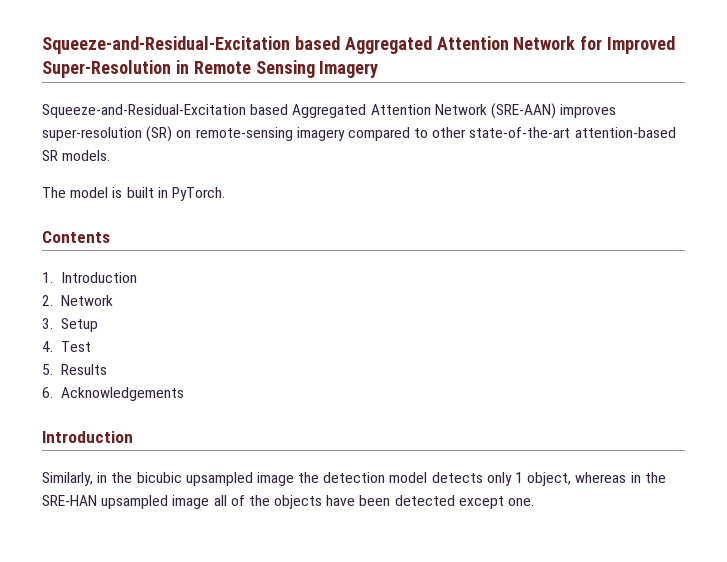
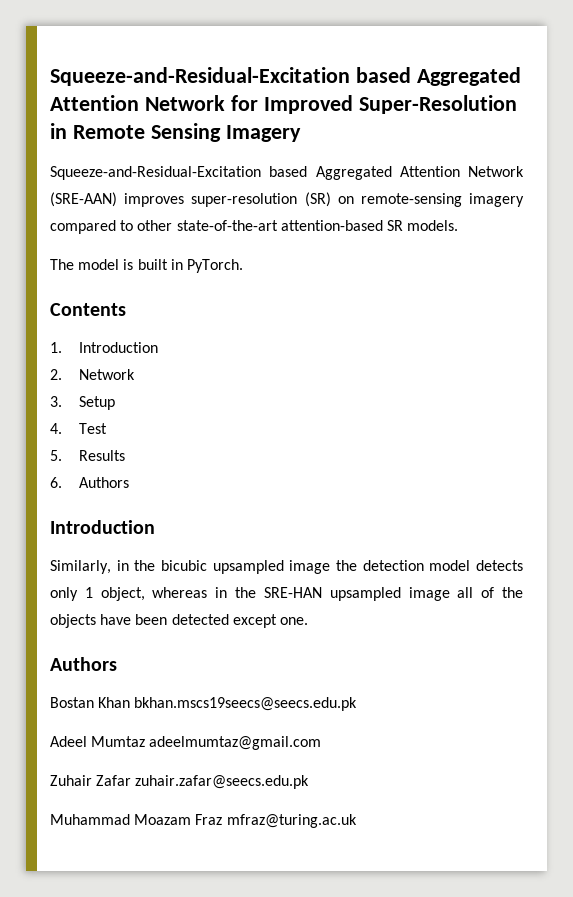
[60,387,184,401] Acknowledgements -> [79,477,130,488] Authors
(535, 502) none -> [50,657,117,671] [50,697,358,711] [50,736,322,750] [50,775,310,789] [50,814,357,828] // Authors // Bostan Khan bkhan.mscs19seecs@seecs.edu.pk // Adeel Mumtaz adeelmumtaz@gmail.com // Zuhair Zafar zuhair.zafar@seecs.edu.pk // Muhammad Moazam Fraz mfraz@turing.ac.uk

